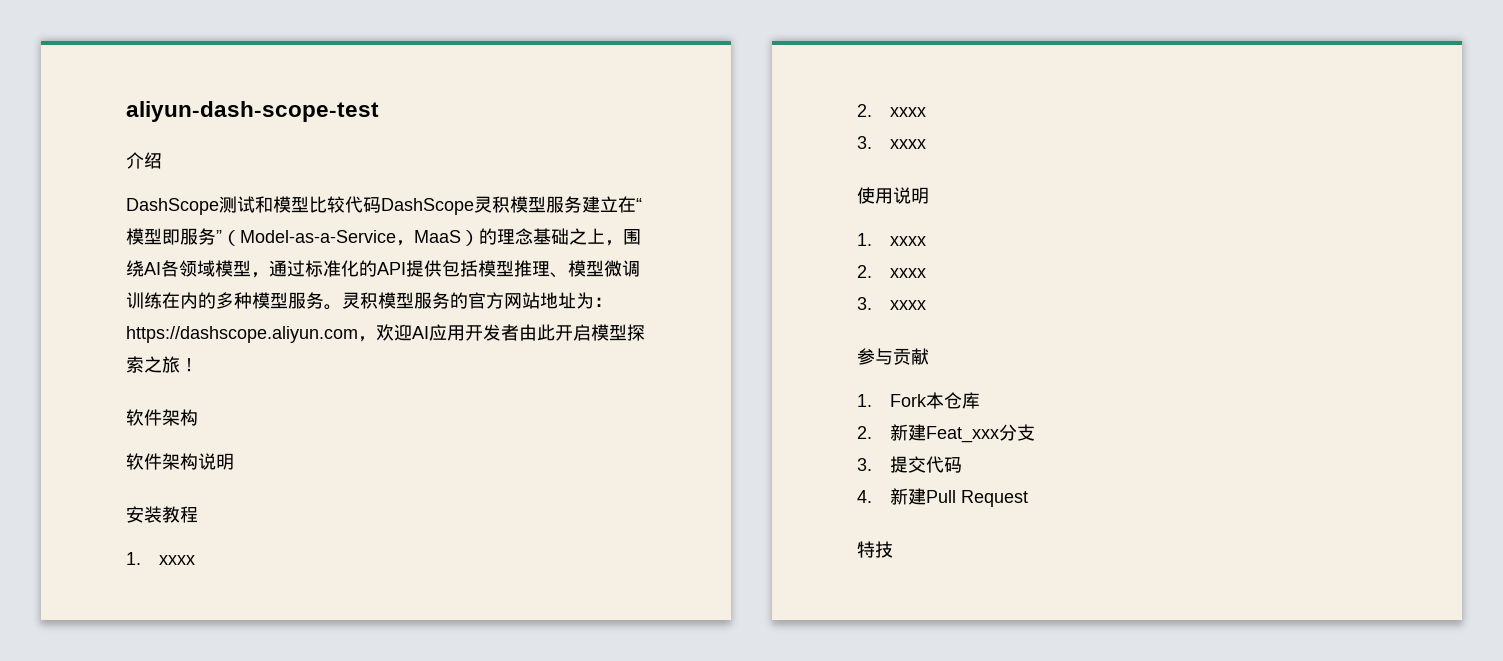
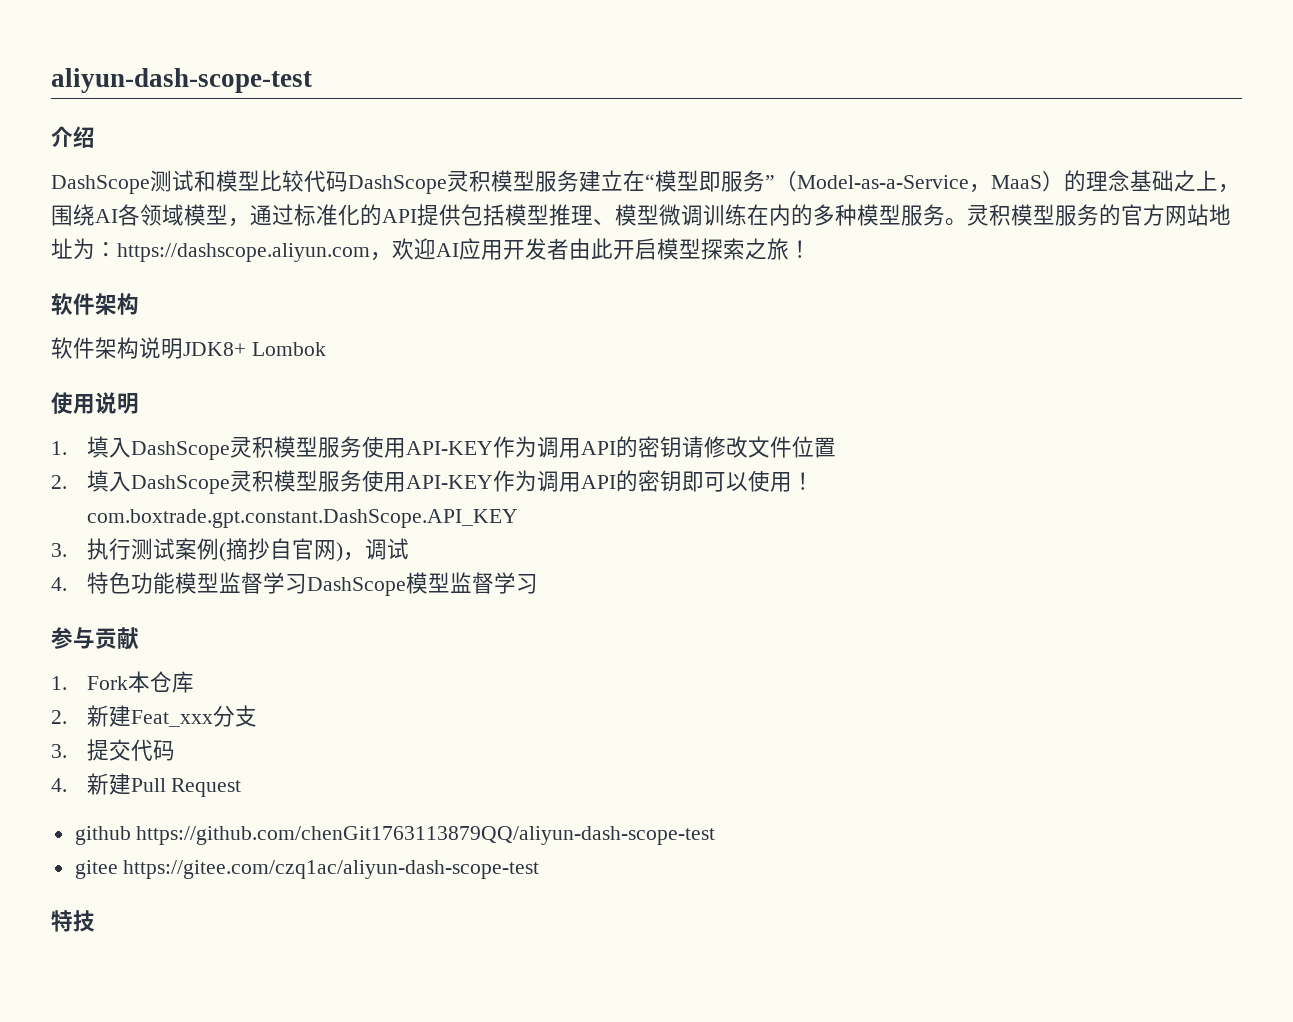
[126,506,198,523] [126,552,195,565] [857,104,926,117] [857,136,926,149] [857,187,929,204] [857,233,926,246] [857,265,926,278] [857,297,926,310] // 安装教程 // 1. xxxx // 2. xxxx // 3. xxxx // 使用说明 // 1. xxxx // 2. xxxx // 3. xxxx -> [183,342,326,356] [51,392,139,414] [51,436,836,460] [51,470,814,494] [86,509,518,528] [51,538,409,562] [51,572,538,596] JDK8+ Lombok // 使用说明 // 1.填入DashScope灵积模型服务使用API-KEY作为调用API的密钥请修改文件位置 // 2.填入DashScope灵积模型服务使用API-KEY作为调用API的密钥即可以使用！com.boxtrade.gpt.constant.DashScope.API_KEY // 3.执行测试案例(摘抄自官网)，调试 // 4.特色功能模型监督学习DashScope模型监督学习
(1028, 498) none -> [74,826,716,845] [74,860,540,879] // github https://github.com/chenGit1763113879QQ/aliyun-dash-scope-test // gitee https://gitee.com/czq1ac/aliyun-dash-scope-test

